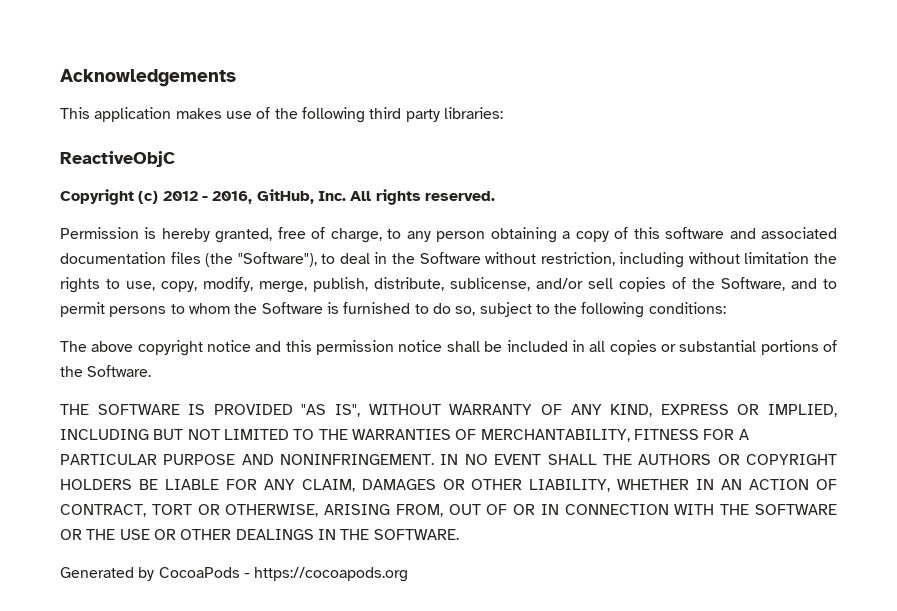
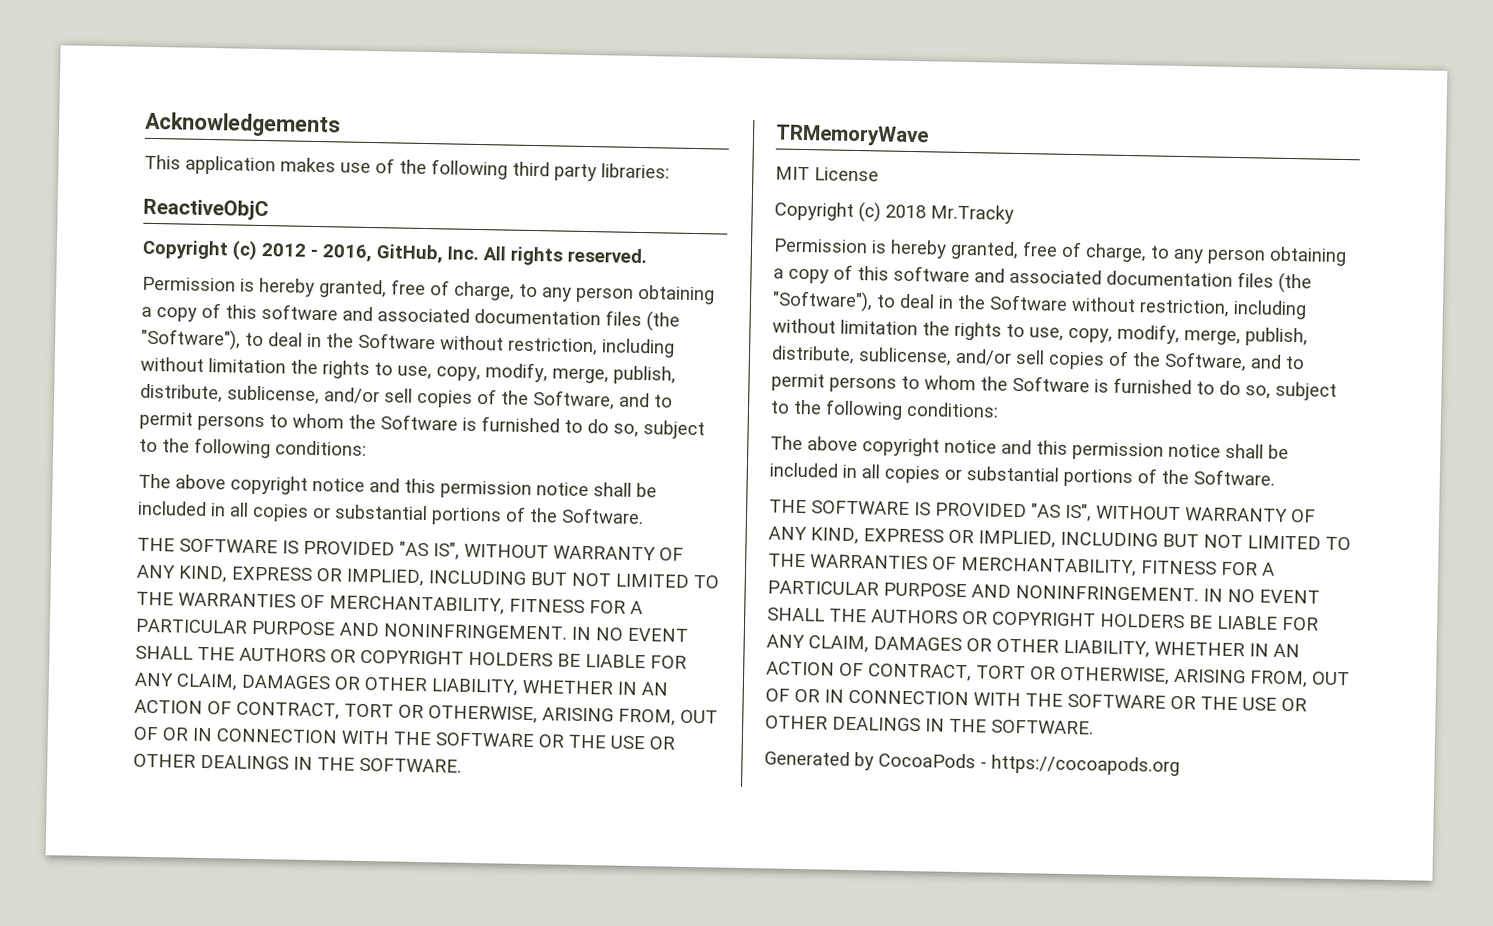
(459, 534) none -> [775,124,929,147] [775,166,879,182] [774,201,1014,224] [773,238,1347,267] [773,264,1312,294] [772,290,1307,320] [772,318,1308,347] [771,345,1305,372] [771,373,1337,401] [770,399,999,420] [770,435,1289,461] [769,462,1275,488] [769,499,1316,523] [768,526,1351,551] [768,553,1275,577] [767,580,1320,604] [767,607,1319,631] [766,634,1300,658] [766,661,1350,688] [765,688,1307,712] [765,715,1094,735] // TRMemoryWave // MIT License // Copyright (c) 2018 Mr.Tracky // Permission is hereby granted, free of charge, to any person obtaining a copy of this software and associated documentation files (the "Software"), to deal in the Software without restriction, including without limitation the rights to use, copy, modify, merge, publish, distribute, sublicense, and/or sell copies of the Software, and to permit persons to whom the Software is furnished to do so, subject to the following conditions: // The above copyright notice and this permission notice shall be included in all copies or substantial portions of the Software. // THE SOFTWARE IS PROVIDED "AS IS", WITHOUT WARRANTY OF ANY KIND, EXPRESS OR IMPLIED, INCLUDING BUT NOT LIMITED TO THE WARRANTIES OF MERCHANTABILITY, FITNESS FOR A PARTICULAR PURPOSE AND NONINFRINGEMENT. IN NO EVENT SHALL THE AUTHORS OR COPYRIGHT HOLDERS BE LIABLE FOR ANY CLAIM, DAMAGES OR OTHER LIABILITY, WHETHER IN AN ACTION OF CONTRACT, TORT OR OTHERWISE, ARISING FROM, OUT OF OR IN CONNECTION WITH THE SOFTWARE OR THE USE OR OTHER DEALINGS IN THE SOFTWARE.

